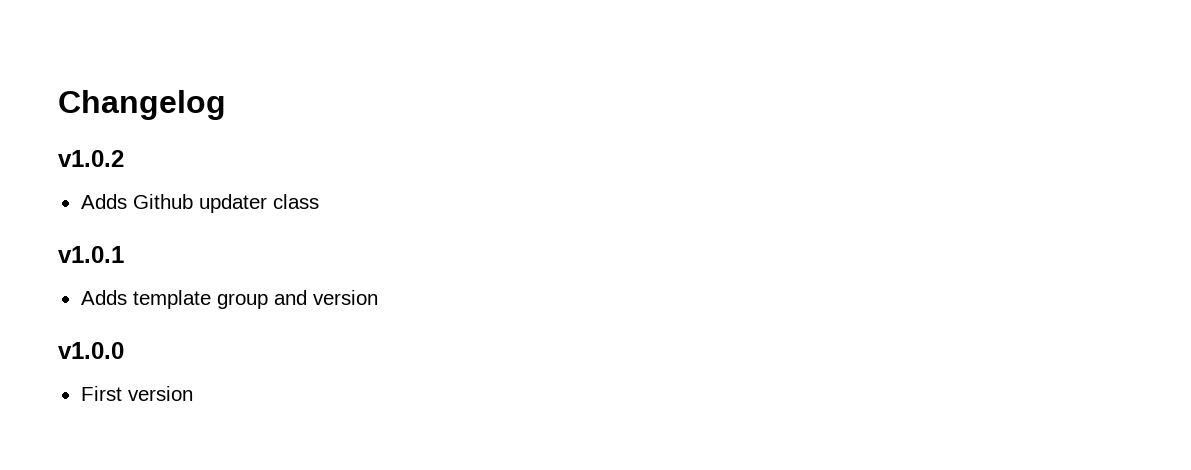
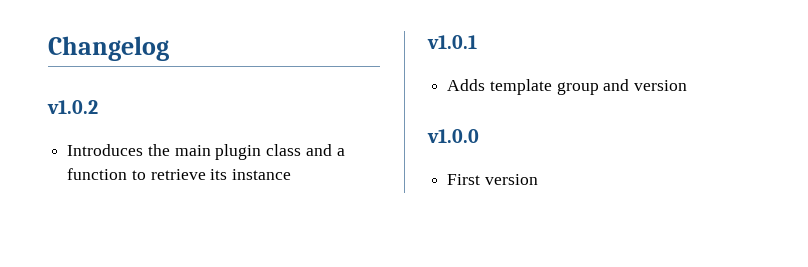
[80,194,319,213] Adds Github updater class -> [67,144,345,160] [67,168,292,180] Introduces the main plugin class and a function to retrieve its instance

